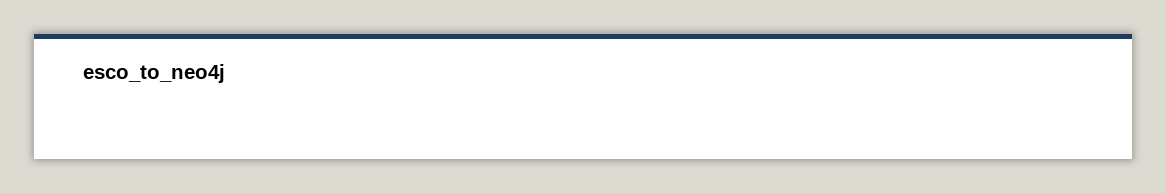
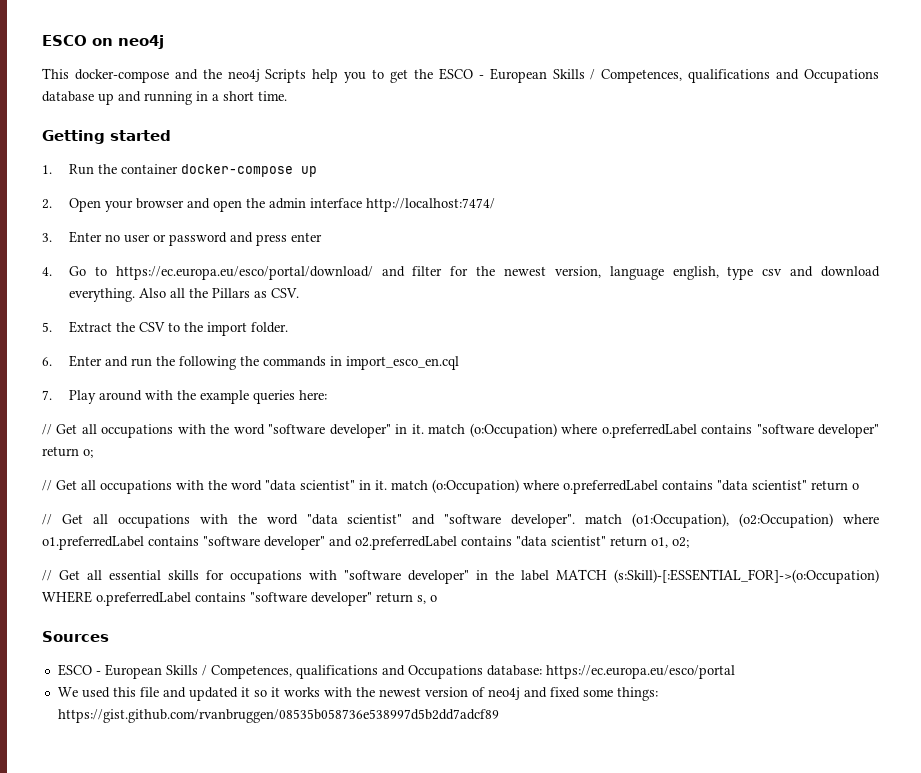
[83,64,225,83] esco_to_neo4j -> [42,35,164,49] [42,68,880,83] [42,91,287,105] [42,130,171,144] [42,164,317,177] [42,198,495,212] [42,231,322,246] [42,266,881,280] [68,288,299,302] [42,321,288,336] [42,355,459,370] [42,390,327,404] [42,423,880,438] [42,446,93,458] [42,479,859,494] [42,513,879,528] [42,536,689,550] [42,569,879,584] [42,591,437,606] [42,631,109,642] [57,664,735,679] [57,687,658,701] [57,709,499,723] ESCO on neo4j // This docker-compose and the neo4j Scripts help you to get the ESCO - European Skills / Competences, qualifications and Occupations database up and running in a short time. // Getting started // 1. Run the container docker-compose up // 2. Open your browser and open the admin interface http://localhost:7474/ // 3. Enter no user or password and press enter // 4. Go to https://ec.europa.eu/esco/portal/download/ and filter for the newest version, language english, type csv and download everything. Also all the Pillars as CSV. // 5. Extract the CSV to the import folder. // 6. Enter and run the following the commands in import_esco_en.cql // 7. Play around with the example queries here: // // Get all occupations with the word "software developer" in it. match (o:Occupation) where o.preferredLabel contains "software developer" return o; // // Get all occupations with the word "data scientist" in it. match (o:Occupation) where o.preferredLabel contains "data scientist" return o // // Get all occupations with the word "data scientist" and "software developer". match (o1:Occupation), (o2:Occupation) where o1.preferredLabel contains "software developer" and o2.preferredLabel contains "data scientist" return o1, o2; // // Get all essential skills for occupations with "software developer" in the label MATCH (s:Skill)-[:ESSENTIAL_FOR]->(o:Occupation) WHERE o.preferredLabel contains "software developer" return s, o // Sources // ESCO - European Skills / Competences, qualifications and Occupations database: https://ec.europa.eu/esco/portal // We used this file and updated it so it works with the newest version of neo4j and fixed some things: https://gist.github.com/rvanbruggen/08535b058736e538997d5b2dd7adcf89

